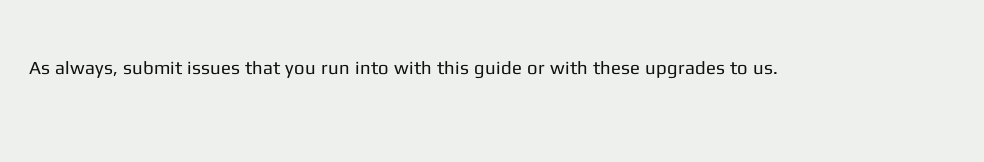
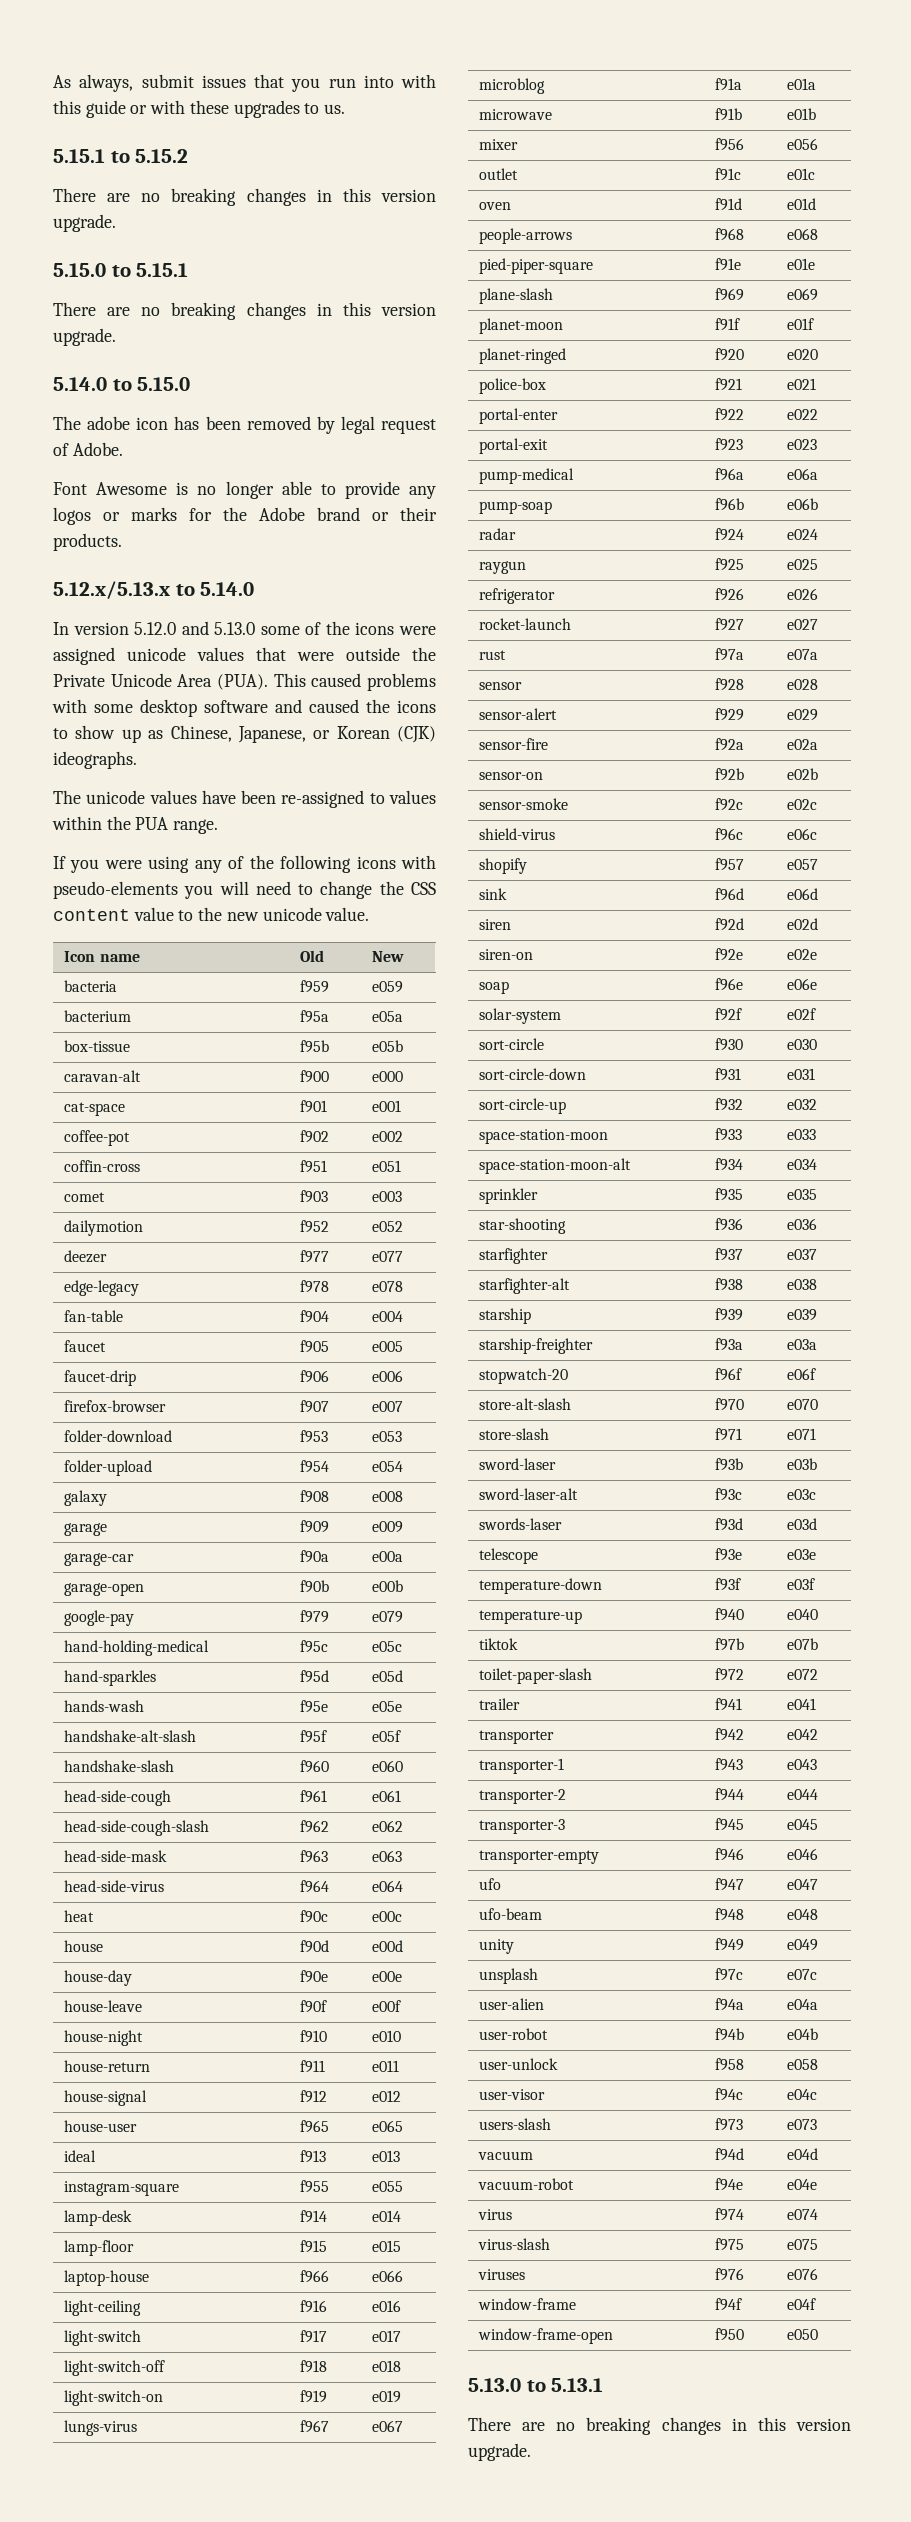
(778, 69) none -> [53,149,189,163] [53,188,437,206] [53,214,116,232] [53,263,189,277] [53,302,437,320] [53,328,116,346] [53,377,191,391] [53,416,436,434] [53,442,123,456] [53,481,436,499] [53,507,437,525] [53,533,122,551] [53,581,255,599] [53,621,436,635] [53,647,436,665] [53,673,436,691] [52,699,436,717] [53,725,436,743] [53,751,137,769] [53,790,436,808] [52,816,219,834] [53,855,437,873] [53,881,436,899] [53,907,370,921] [64,951,140,962] [300,950,325,962] [372,951,405,962] [64,980,118,992] [300,980,330,993] [372,981,404,993] [64,1010,132,1022] [300,1010,330,1023] [372,1011,404,1022] [64,1040,131,1052] [300,1040,330,1053] [372,1040,404,1052] [64,1070,142,1082] [300,1070,330,1083] [372,1071,404,1082] [64,1102,126,1116] [300,1100,328,1113] [372,1100,402,1112] [64,1130,131,1146] [300,1130,330,1143] [372,1131,404,1142] [64,1160,141,1172] [300,1160,328,1173] [372,1160,402,1172] [64,1192,106,1202] [300,1190,329,1203] [372,1191,403,1202] [64,1220,144,1236] [300,1220,330,1233] [372,1221,404,1232] [64,1250,108,1263] [300,1250,330,1263] [372,1251,404,1262] [64,1280,140,1296] [300,1280,330,1293] [372,1281,404,1292] [64,1310,124,1322] [300,1310,330,1323] [372,1311,404,1322] [64,1340,107,1352] [300,1340,330,1353] [372,1341,404,1352] [64,1370,137,1386] [300,1370,330,1383] [372,1370,404,1382] [64,1400,167,1412] [300,1400,330,1413] [372,1401,404,1412] [64,1430,173,1442] [300,1430,329,1443] [372,1431,403,1442] [64,1460,153,1476] [300,1460,330,1473] [372,1461,404,1472] [64,1490,108,1506] [300,1490,330,1503] [372,1491,404,1502] [64,1523,108,1536] [300,1520,330,1533] [372,1521,404,1533] [64,1553,135,1566] [300,1550,330,1563] [372,1551,404,1562] [64,1583,145,1596] [300,1580,330,1593] [372,1580,404,1592] [64,1610,135,1626] [300,1610,330,1623] [372,1611,404,1623] [64,1640,210,1656] [300,1640,329,1653] [372,1641,403,1652] [64,1670,157,1686] [300,1670,330,1683] [372,1670,404,1682] [64,1700,145,1712] [300,1700,329,1713] [372,1701,403,1712] [64,1730,197,1742] [300,1730,328,1743] [372,1730,402,1742] [64,1760,175,1772] [300,1760,330,1773] [372,1760,404,1772] [64,1790,172,1806] [300,1790,328,1803] [372,1790,402,1802] [64,1820,210,1836] [300,1820,330,1833] [372,1820,404,1832] [64,1850,168,1862] [300,1850,329,1863] [372,1850,403,1862] [64,1880,165,1892] [300,1880,330,1893] [372,1880,404,1892] [64,1910,95,1922] [300,1910,329,1923] [372,1911,403,1922] [64,1940,104,1952] [300,1940,330,1953] [372,1940,404,1952] [64,1970,133,1986] [300,1970,329,1983] [372,1971,403,1982] [64,2000,143,2012] [300,2000,328,2013] [372,2000,402,2012] [64,2030,144,2046] [300,2030,328,2043] [372,2030,402,2042] [64,2060,151,2072] [300,2060,326,2073] [372,2060,400,2072] [64,2090,148,2106] [300,2090,328,2103] [372,2090,402,2102] [64,2120,138,2132] [300,2120,330,2133] [372,2120,404,2132] [64,2150,97,2162] [300,2150,327,2163] [372,2150,401,2162] [64,2181,180,2196] [300,2180,330,2193] [372,2181,404,2192] [64,2210,133,2226] [300,2210,328,2223] [372,2210,402,2222] [64,2240,135,2256] [300,2240,328,2253] [372,2240,402,2252] [64,2270,150,2286] [300,2270,330,2283] [372,2270,404,2282] [64,2300,142,2316] [300,2300,328,2313] [372,2300,402,2312] [64,2330,142,2346] [300,2330,328,2343] [372,2330,402,2342] [64,2360,166,2376] [300,2360,328,2373] [372,2360,402,2372] [64,2390,164,2406] [300,2390,328,2403] [372,2390,402,2403] [64,2420,138,2436] [300,2420,330,2433] [372,2420,404,2432] [479,78,546,94] [715,78,743,91] [787,78,817,90] [479,109,553,120] [715,108,743,121] [787,108,817,120] [479,139,519,150] [715,138,745,151] [787,138,819,150] [479,168,519,180] [715,168,742,181] [787,168,816,180] [479,202,512,210] [715,198,743,211] [787,198,817,210] [479,228,573,244] [715,228,745,241] [787,228,819,240] [479,258,594,274] [715,258,742,271] [787,258,816,270] [479,288,554,304] [715,288,745,301] [787,288,819,301] [479,318,564,334] [715,318,741,331] [787,318,815,330] [479,348,567,364] [715,348,745,361] [787,349,819,360] [479,378,547,394] [715,378,743,391] [787,378,817,390] [479,408,559,424] [715,408,745,421] [787,409,819,420] [479,438,549,454] [715,438,744,451] [787,439,818,450] [479,468,575,484] [715,468,745,481] [787,468,819,480] [479,501,553,514] [715,498,745,511] [787,498,819,510] [479,528,517,540] [715,528,745,541] [787,529,819,540] [479,561,527,574] [715,558,745,571] [787,559,819,570] [479,588,556,604] [715,588,745,601] [787,588,819,600] [479,618,572,630] [715,618,745,631] [787,619,819,630] [479,650,507,660] [715,648,745,661] [787,649,819,660] [479,682,523,690] [715,678,745,691] [787,679,819,690] [479,708,558,720] [715,708,745,721] [787,709,819,721] [479,738,549,750] [715,738,745,751] [787,739,819,750] [479,772,544,780] [715,768,745,781] [787,768,819,780] [479,798,569,810] [715,798,744,811] [787,799,818,810] [479,828,556,840] [715,828,744,841] [787,828,818,840] [479,858,528,874] [715,858,745,871] [787,859,819,870] [479,888,508,900] [715,888,745,901] [787,888,819,900] [479,919,512,930] [715,918,745,931] [787,918,819,930] [479,949,534,960] [715,948,744,961] [787,949,818,960] [479,981,510,994] [715,978,744,991] [787,978,818,990] [479,1008,562,1024] [715,1008,743,1021] [787,1008,817,1020] [479,1038,545,1050] [715,1038,744,1051] [787,1039,818,1050] [479,1068,587,1080] [715,1068,742,1081] [787,1068,816,1080] [479,1098,567,1114] [715,1098,744,1111] [787,1099,818,1110] [479,1129,609,1144] [715,1128,743,1141] [787,1129,817,1140] [479,1158,632,1174] [715,1158,744,1171] [787,1159,818,1170] [479,1188,539,1204] [715,1188,744,1201] [787,1189,818,1200] [479,1218,567,1234] [715,1218,744,1231] [787,1218,818,1230] [479,1248,549,1264] [715,1248,744,1261] [787,1249,818,1260] [479,1278,571,1294] [715,1278,744,1291] [787,1279,818,1290] [479,1308,532,1324] [715,1308,744,1321] [787,1309,818,1321] [479,1338,594,1354] [715,1338,744,1351] [787,1339,818,1350] [479,1368,569,1384] [715,1368,743,1381] [787,1368,817,1380] [479,1398,572,1410] [715,1398,745,1411] [787,1399,819,1410] [479,1428,550,1440] [715,1428,743,1441] [787,1428,817,1440] [479,1458,557,1470] [715,1458,744,1471] [787,1458,818,1470] [479,1488,579,1500] [715,1488,743,1501] [787,1489,817,1500] [479,1518,563,1530] [715,1518,744,1531] [787,1518,818,1530] [479,1548,539,1564] [715,1548,743,1561] [787,1549,817,1560] [479,1578,603,1594] [715,1578,742,1591] [787,1578,816,1590] [479,1610,583,1624] [715,1608,745,1621] [787,1609,819,1620] [479,1638,519,1650] [715,1638,745,1651] [787,1638,819,1650] [479,1668,593,1684] [715,1668,745,1681] [787,1669,819,1680] [479,1698,521,1710] [715,1698,743,1711] [787,1698,817,1710] [479,1730,555,1744] [715,1728,745,1741] [787,1729,819,1740] [479,1758,565,1774] [715,1758,744,1771] [787,1759,818,1770] [479,1789,567,1804] [715,1788,745,1801] [787,1789,819,1800] [479,1819,566,1834] [715,1818,745,1831] [787,1819,819,1830] [479,1850,600,1864] [715,1848,745,1861] [787,1848,819,1860] [479,1878,502,1890] [715,1878,745,1891] [787,1879,819,1890] [479,1908,543,1920] [715,1908,745,1921] [787,1909,819,1920] [479,1939,515,1954] [715,1938,745,1951] [787,1939,819,1951] [479,1968,539,1984] [715,1968,744,1981] [787,1969,818,1980] [479,1998,545,2010] [715,1998,745,2011] [787,1999,819,2010] [479,2028,549,2040] [715,2028,745,2041] [787,2028,819,2040] [479,2058,559,2070] [715,2058,745,2071] [787,2059,819,2070] [479,2089,546,2100] [715,2088,744,2101] [787,2089,818,2100] [479,2118,552,2130] [715,2118,744,2131] [787,2119,818,2130] [478,2151,534,2160] [715,2148,745,2161] [787,2148,819,2160] [478,2178,575,2190] [715,2178,744,2191] [787,2179,818,2190] [478,2209,513,2220] [715,2208,745,2221] [787,2209,819,2220] [478,2238,551,2250] [715,2238,745,2251] [787,2239,819,2250] [478,2269,526,2280] [715,2268,745,2281] [787,2268,819,2280] [478,2298,577,2310] [715,2298,743,2311] [787,2298,817,2310] [478,2328,614,2344] [715,2328,745,2341] [787,2329,819,2340] [468,2378,604,2392] [468,2417,851,2435] [468,2443,531,2461] // 5.15.1 to 5.15.2 // There are no breaking changes in this version upgrade. // 5.15.0 to 5.15.1 // There are no breaking changes in this version upgrade. // 5.14.0 to 5.15.0 // The adobe icon has been removed by legal request of Adobe. // Font Awesome is no longer able to provide any logos or marks for the Adobe brand or their products. // 5.12.x/5.13.x to 5.14.0 // In version 5.12.0 and 5.13.0 some of the icons were assigned unicode values that were outside the Private Unicode Area (PUA). This caused problems with some desktop software and caused the icons to show up as Chinese, Japanese, or Korean (CJK) ideographs. // The unicode values have been re-assigned to values within the PUA range. // If you were using any of the following icons with pseudo-elements you will need to change the CSS content value to the new unicode value. // Icon name | Old | New // bacteria | f959 | e059 // bacterium | f95a | e05a // box-tissue | f95b | e05b // caravan-alt | f900 | e000 // cat-space | f901 | e001 // coffee-pot | f902 | e002 // coffin-cross | f951 | e051 // comet | f903 | e003 // dailymotion | f952 | e052 // deezer | f977 | e077 // edge-legacy | f978 | e078 // fan-table | f904 | e004 // faucet | f905 | e005 // faucet-drip | f906 | e006 // firefox-browser | f907 | e007 // folder-download | f953 | e053 // folder-upload | f954 | e054 // galaxy | f908 | e008 // garage | f909 | e009 // garage-car | f90a | e00a // garage-open | f90b | e00b // google-pay | f979 | e079 // hand-holding-medical | f95c | e05c // hand-sparkles | f95d | e05d // hands-wash | f95e | e05e // handshake-alt-slash | f95f | e05f // handshake-slash | f960 | e060 // head-side-cough | f961 | e061 // head-side-cough-slash | f962 | e062 // head-side-mask | f963 | e063 // head-side-virus | f964 | e064 // heat | f90c | e00c // house | f90d | e00d // house-day | f90e | e00e // house-leave | f90f | e00f // house-night | f910 | e010 // house-return | f911 | e011 // house-signal | f912 | e012 // house-user | f965 | e065 // ideal | f913 | e013 // instagram-square | f955 | e055 // lamp-desk | f914 | e014 // lamp-floor | f915 | e015 // laptop-house | f966 | e066 // light-ceiling | f916 | e016 // light-switch | f917 | e017 // light-switch-off | f918 | e018 // light-switch-on | f919 | e019 // lungs-virus | f967 | e067 // microblog | f91a | e01a // microwave | f91b | e01b // mixer | f956 | e056 // outlet | f91c | e01c // oven | f91d | e01d // people-arrows | f968 | e068 // pied-piper-square | f91e | e01e // plane-slash | f969 | e069 // planet-moon | f91f | e01f // planet-ringed | f920 | e020 // police-box | f921 | e021 // portal-enter | f922 | e022 // portal-exit | f923 | e023 // pump-medical | f96a | e06a // pump-soap | f96b | e06b // radar | f924 | e024 // raygun | f925 | e025 // refrigerator | f926 | e026 // rocket-launch | f927 | e027 // rust | f97a | e07a // sensor | f928 | e028 // sensor-alert | f929 | e029 // sensor-fire | f92a | e02a // sensor-on | f92b | e02b // sensor-smoke | f92c | e02c // shield-virus | f96c | e06c // shopify | f957 | e057 // sink | f96d | e06d // siren | f92d | e02d // siren-on | f92e | e02e // soap | f96e | e06e // solar-system | f92f | e02f // sort-circle | f930 | e030 // sort-circle-down | f931 | e031 // sort-circle-up | f932 | e032 // space-station-moon | f933 | e033 // space-station-moon-alt | f934 | e034 // sprinkler | f935 | e035 // star-shooting | f936 | e036 // starfighter | f937 | e037 // starfighter-alt | f938 | e038 // starship | f939 | e039 // starship-freighter | f93a | e03a // stopwatch-20 | f96f | e06f // store-alt-slash | f970 | e070 // store-slash | f971 | e071 // sword-laser | f93b | e03b // sword-laser-alt | f93c | e03c // swords-laser | f93d | e03d // telescope | f93e | e03e // temperature-down | f93f | e03f // temperature-up | f940 | e040 // tiktok | f97b | e07b // toilet-paper-slash | f972 | e072 // trailer | f941 | e041 // transporter | f942 | e042 // transporter-1 | f943 | e043 // transporter-2 | f944 | e044 // transporter-3 | f945 | e045 // transporter-empty | f946 | e046 // ufo | f947 | e047 // ufo-beam | f948 | e048 // unity | f949 | e049 // unsplash | f97c | e07c // user-alien | f94a | e04a // user-robot | f94b | e04b // user-unlock | f958 | e058 // user-visor | f94c | e04c // users-slash | f973 | e073 // vacuum | f94d | e04d // vacuum-robot | f94e | e04e // virus | f974 | e074 // virus-slash | f975 | e075 // viruses | f976 | e076 // window-frame | f94f | e04f // window-frame-open | f950 | e050 // 5.13.0 to 5.13.1 // There are no breaking changes in this version upgrade.

